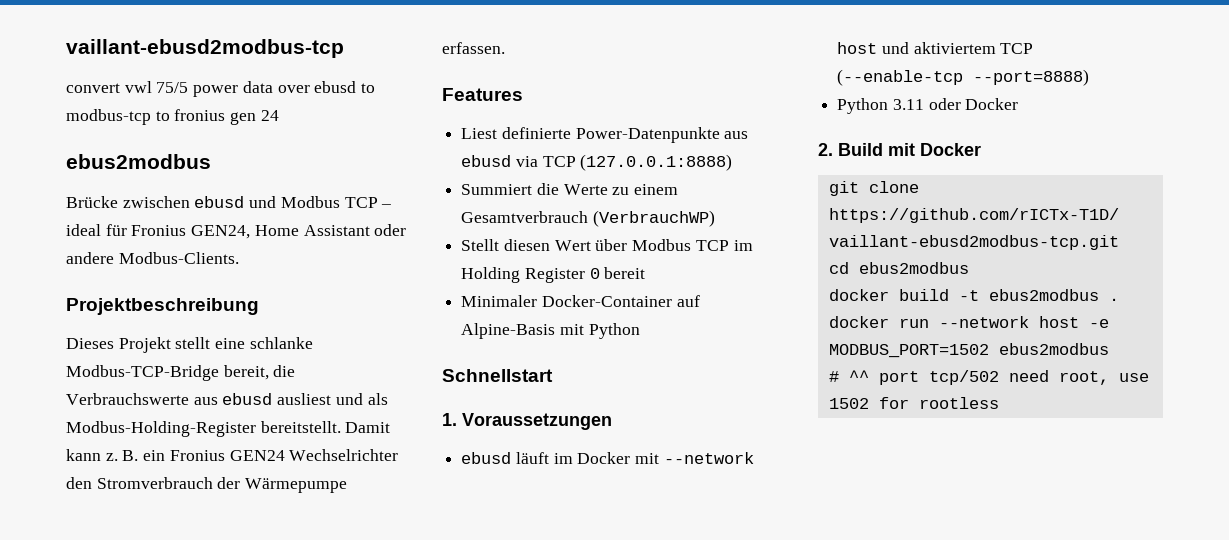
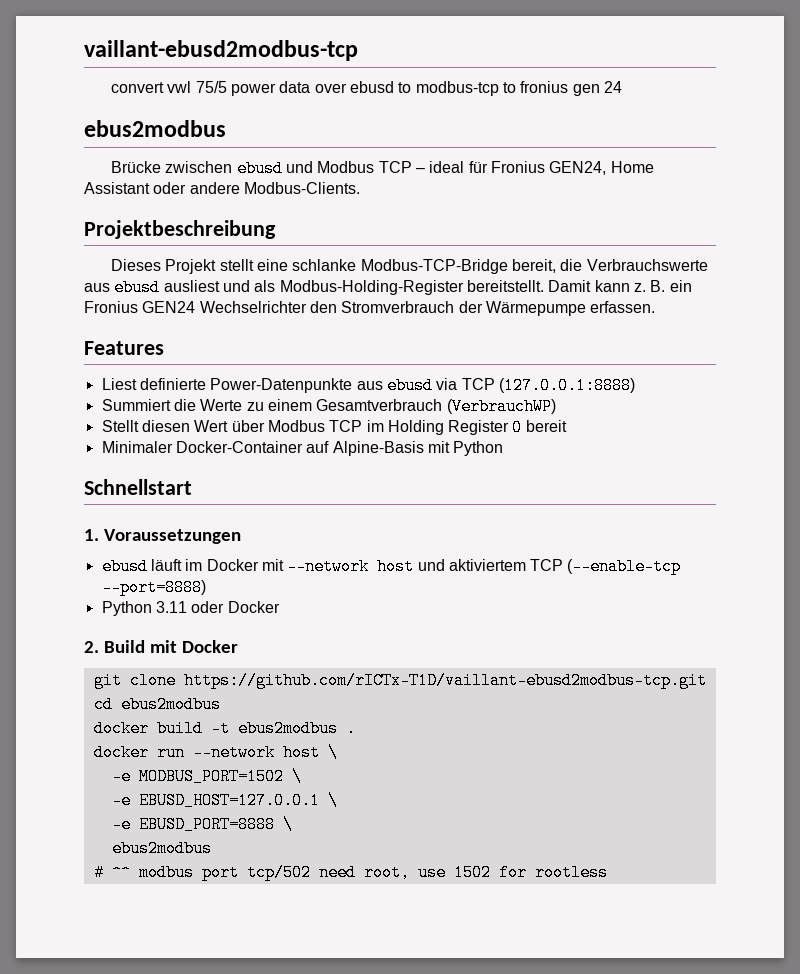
(1079, 322) none -> [327,744,338,761] \ //
(989, 351) none -> [291,768,302,785] [111,792,338,809] [111,816,293,833] \ // -e EBUSD_HOST=127.0.0.1 \ // -e EBUSD_PORT=8888 \ //
(869, 376) none -> [138,864,194,881] modbus

